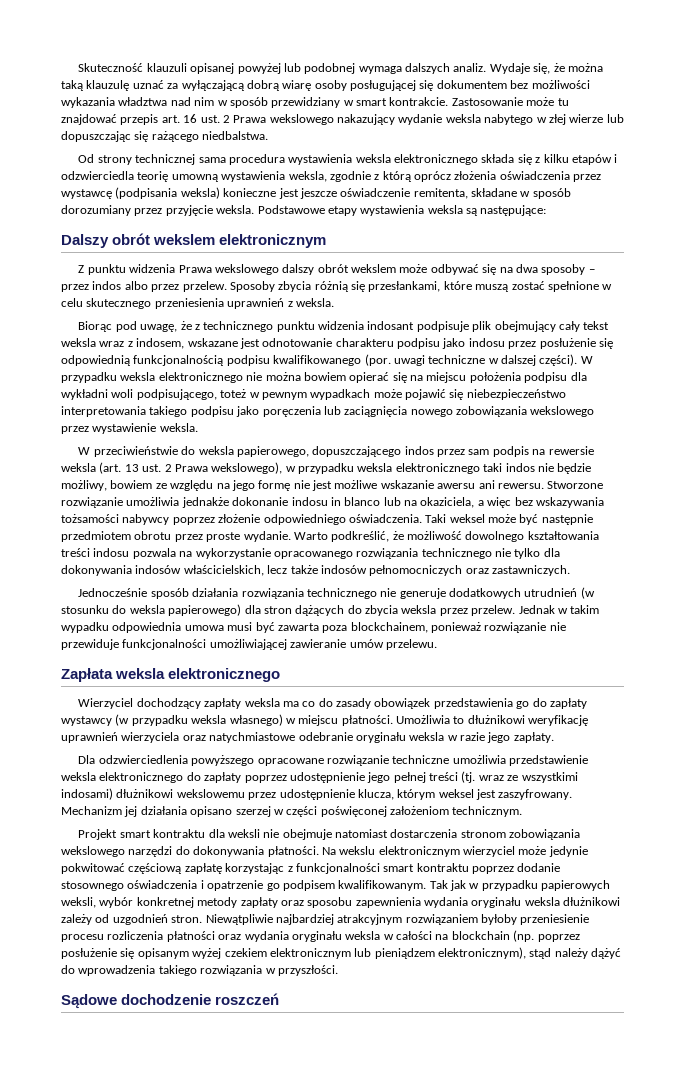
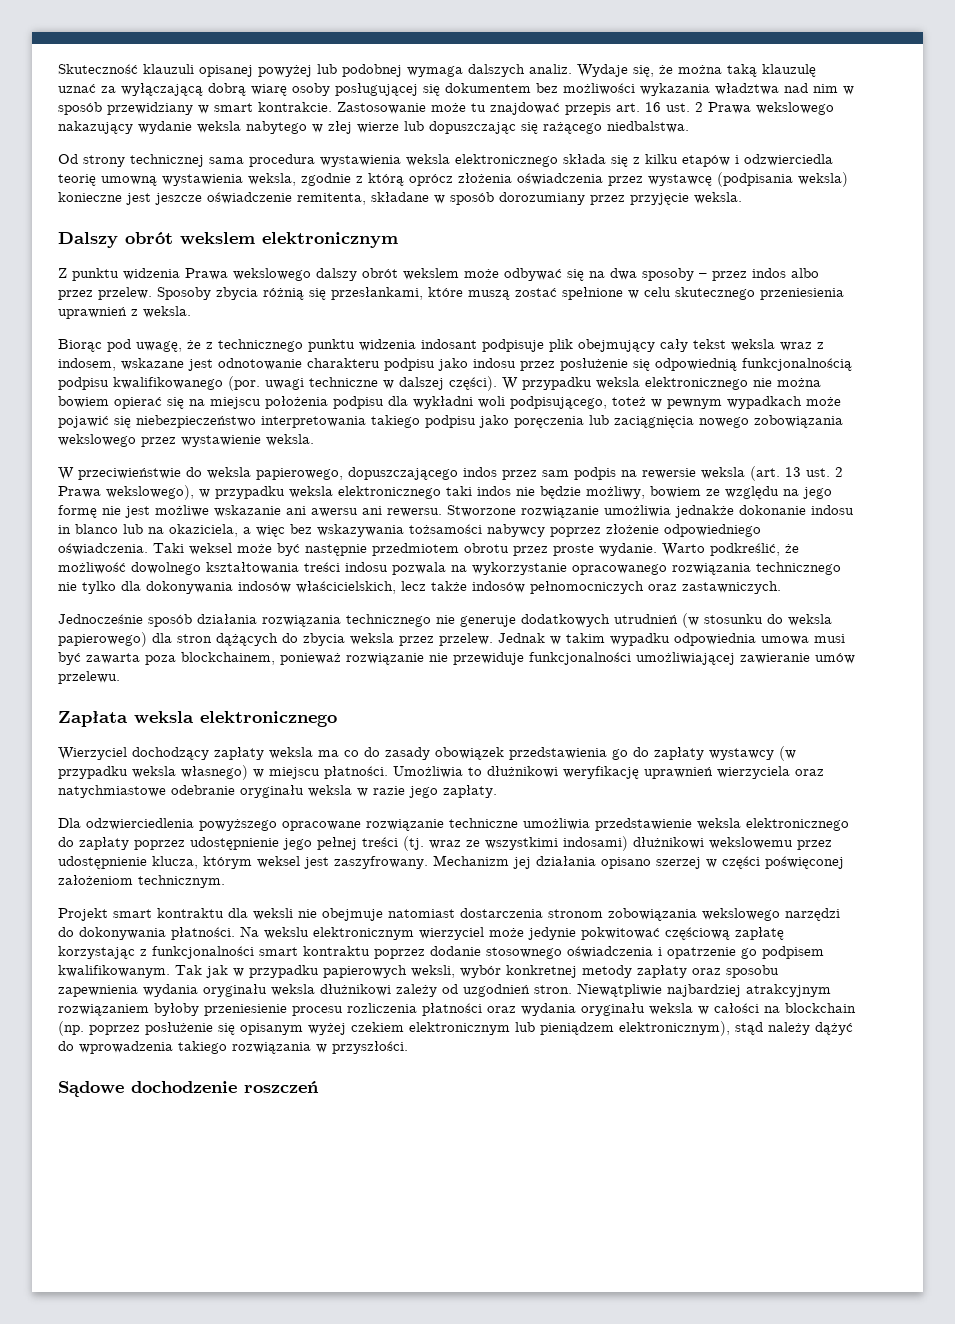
[257,205,547,216] Podstawowe etapy wystawienia weksla są następujące: -> (742, 198) none
(434, 484) none -> [286,506,306,515] ani

